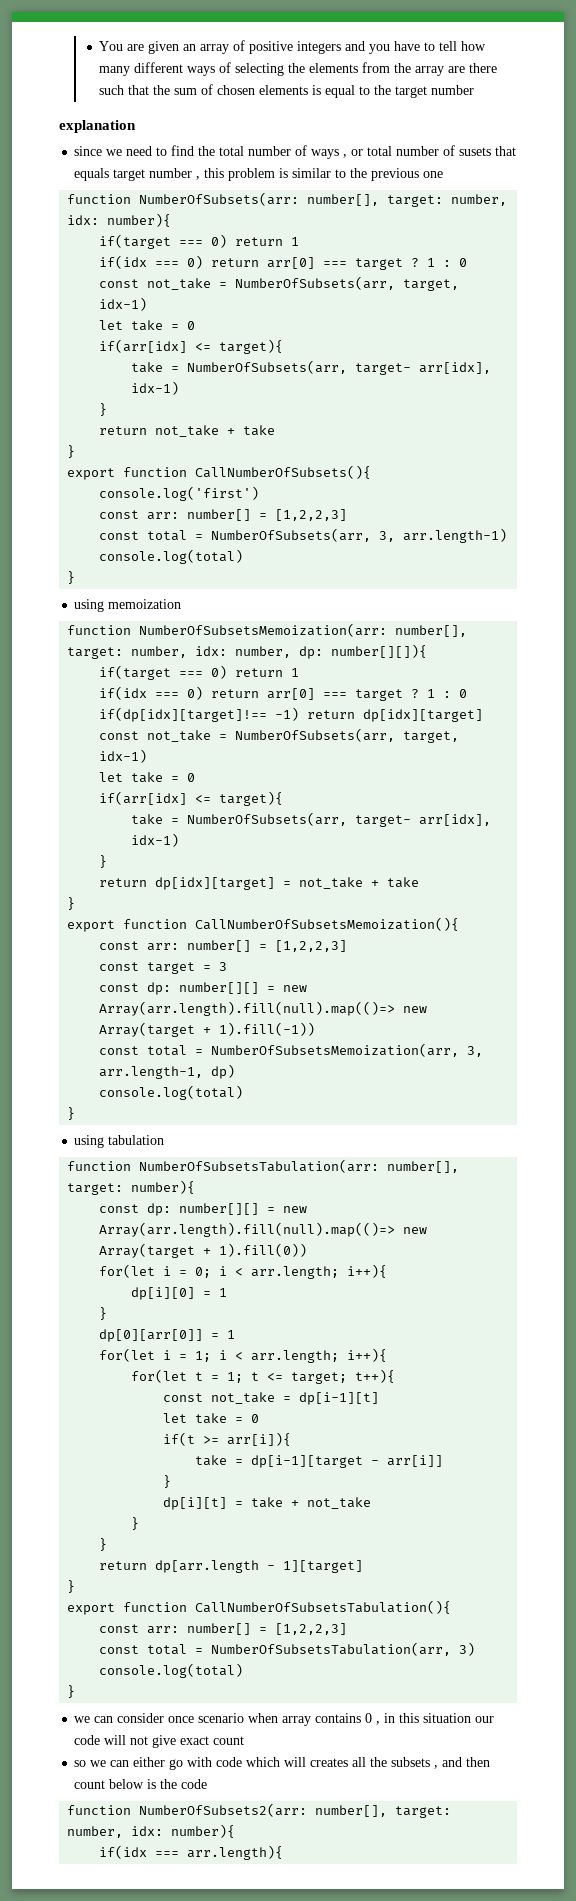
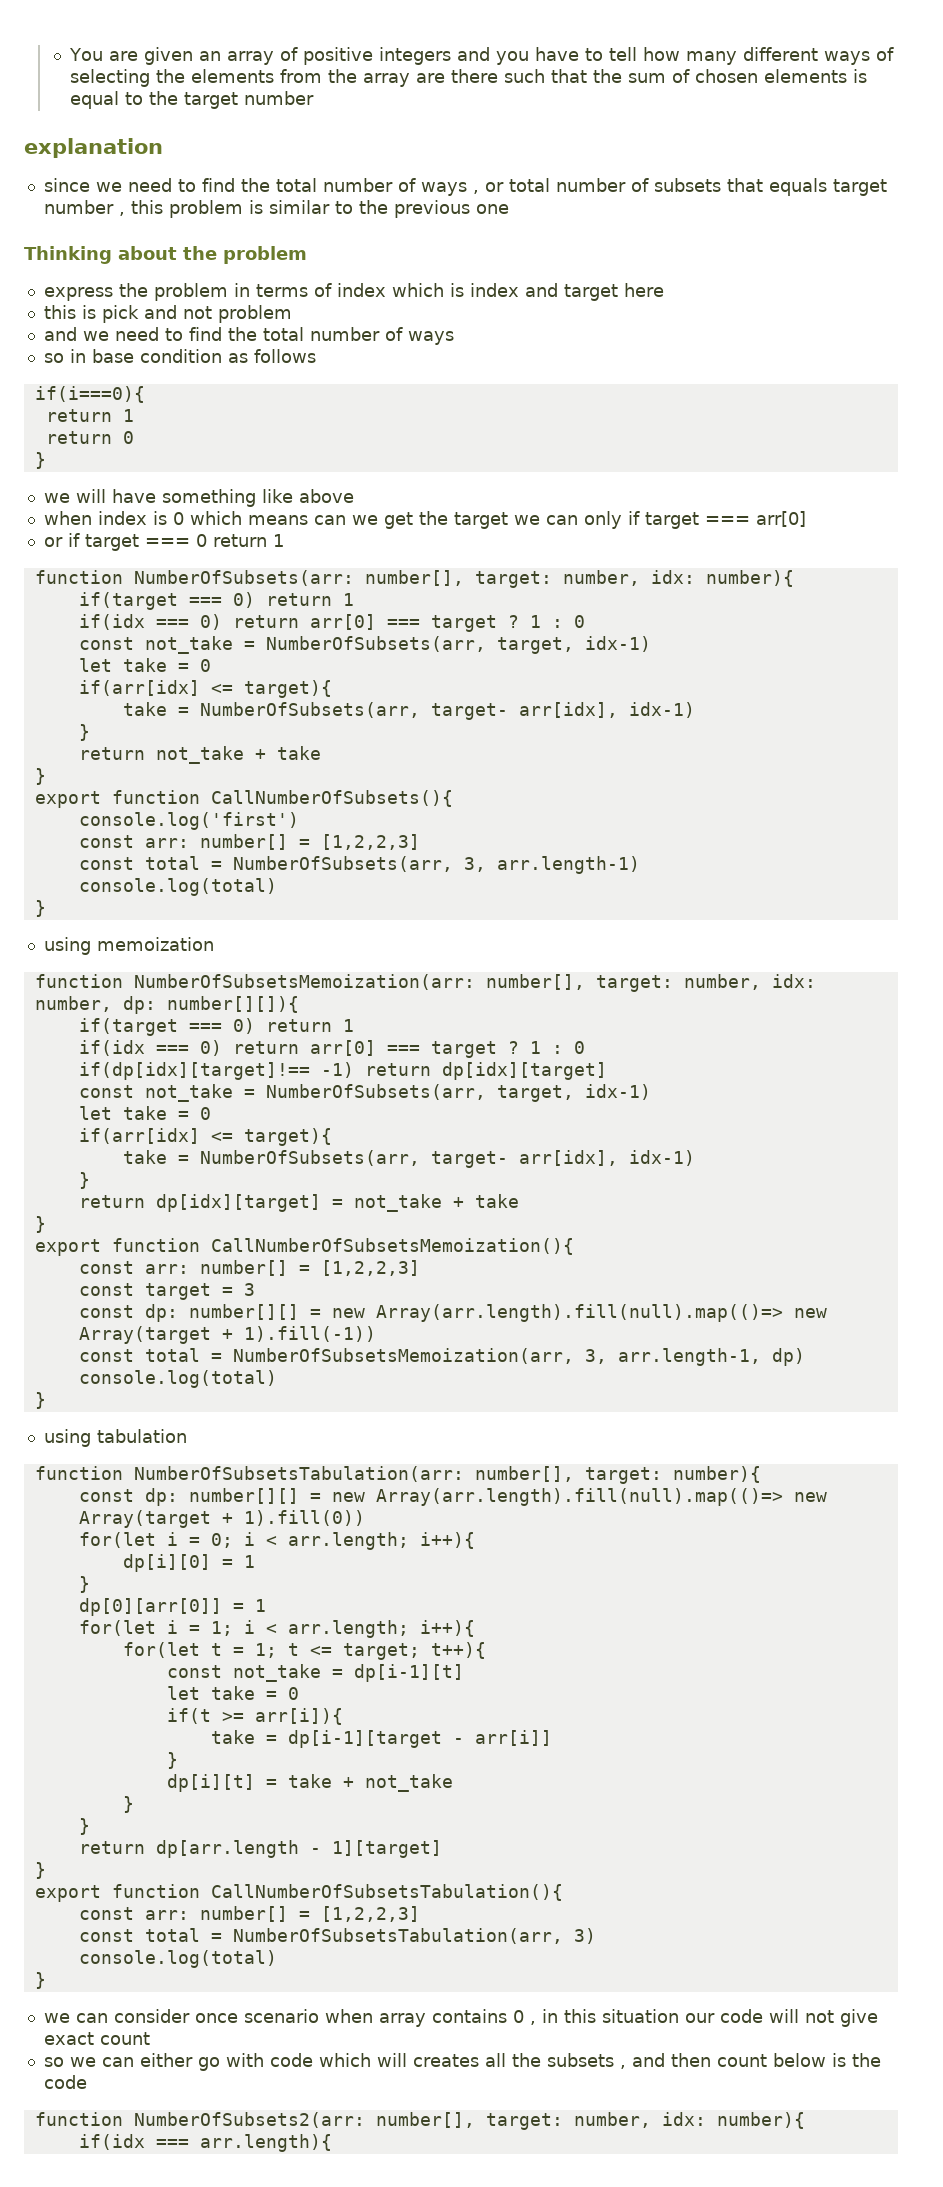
[459,147,492,156] susets -> [653,178,721,192] subsets
(444, 174) none -> [24,246,307,264] [43,283,664,301] [43,305,292,323] [43,327,454,345] [43,349,316,363] [34,386,145,403] [45,409,134,422] [45,431,134,444] [34,452,46,469] [43,489,354,507] [43,511,806,529] [43,533,284,551] // Thinking about the problem // express the problem in terms of index which is index and target here // this is pick and not problem // and we need to find the total number of ways // so in base condition as follows // if(i===0){ // return 1 // return 0 // } // we will have something like above // when index is 0 which means can we get the target we can only if target === arr[0] // or if target === 0 return 1

